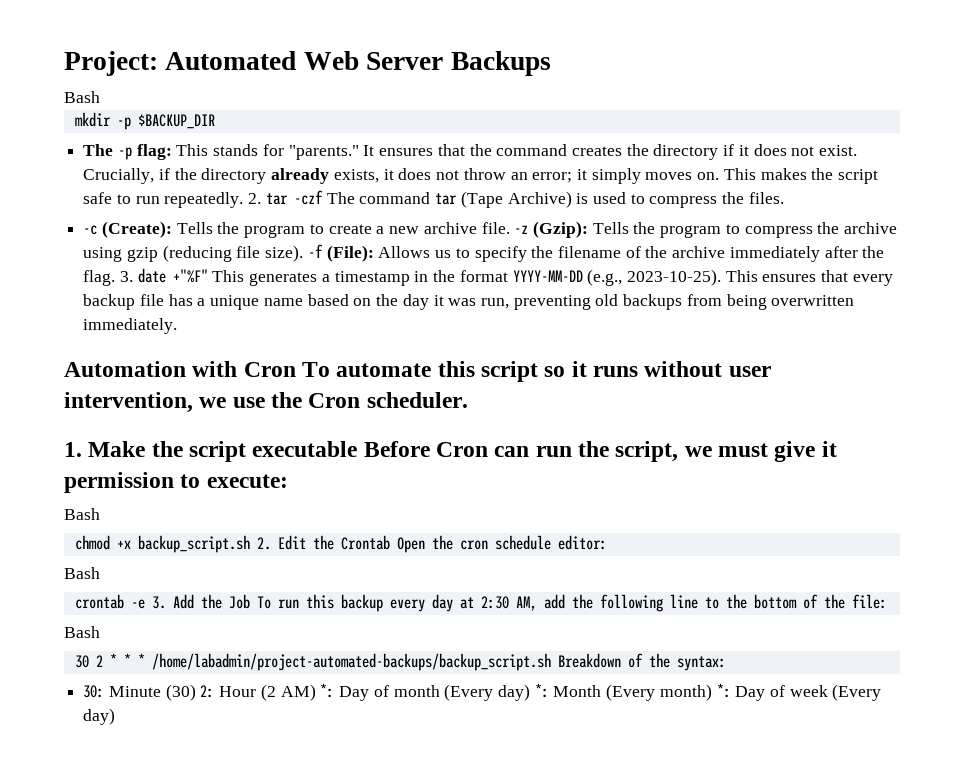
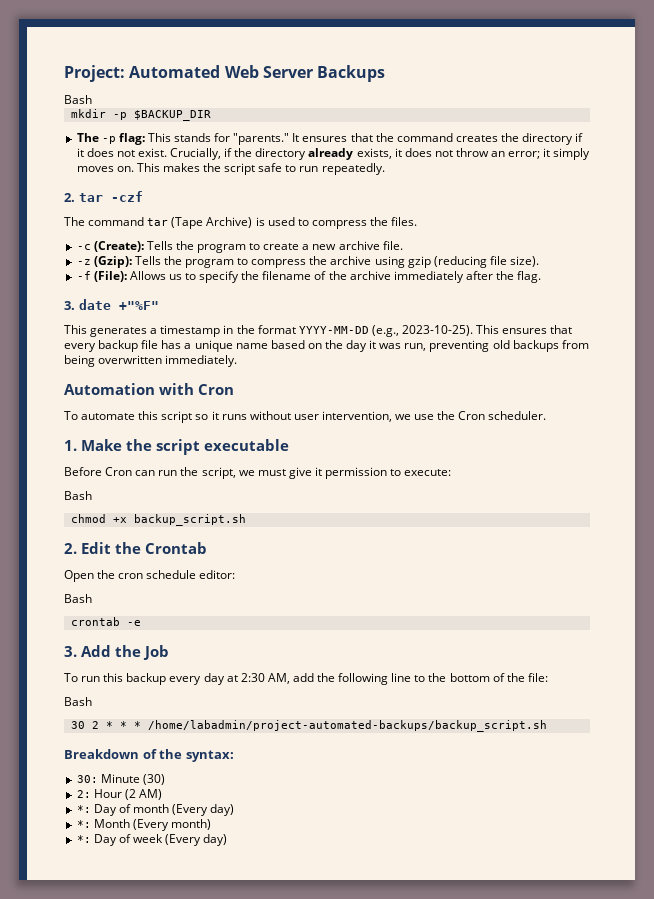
(244, 200) none -> (385, 169) //
(323, 197) none -> (143, 196) //
(510, 228) none -> (403, 245) //
(304, 253) none -> (540, 261) //
(116, 278) none -> (542, 277) //
(208, 276) none -> (159, 305) //
(296, 369) none -> (234, 389) //
(358, 449) none -> (289, 445) //
(250, 544) none -> (246, 520) //
(390, 542) none -> (207, 548) //
(145, 604) none -> (141, 623) //
(250, 601) none -> (169, 652) //
(551, 662) none -> (547, 726) //
(196, 692) none -> (165, 779) //
(316, 692) none -> (162, 794) //
(530, 692) none -> (235, 810) //
(712, 692) none -> (211, 824) //

